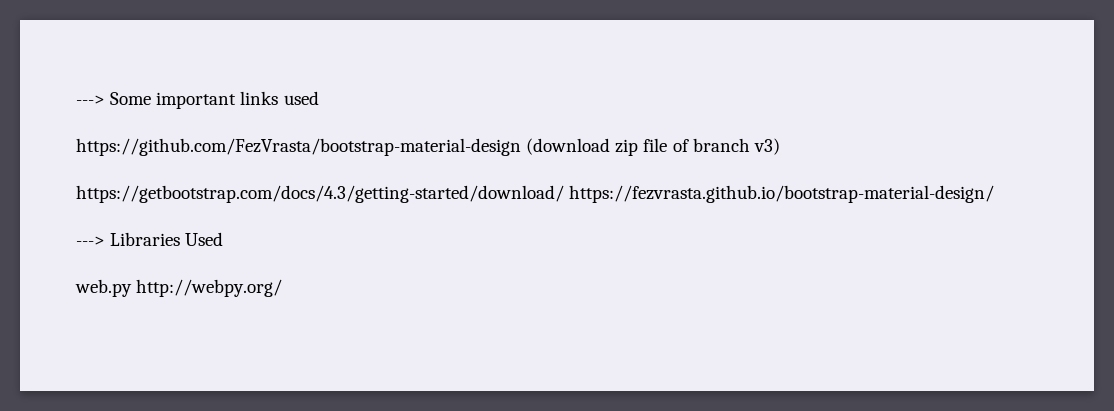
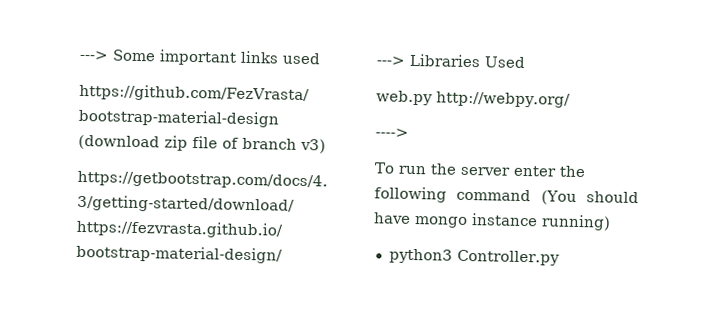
(283, 288) none -> [375,128,409,138] [374,162,586,178] [374,186,639,205] [373,212,611,231] [388,248,560,266] // ----> // To run the server enter the following command (You should have mongo instance running) // python3 Controller.py

